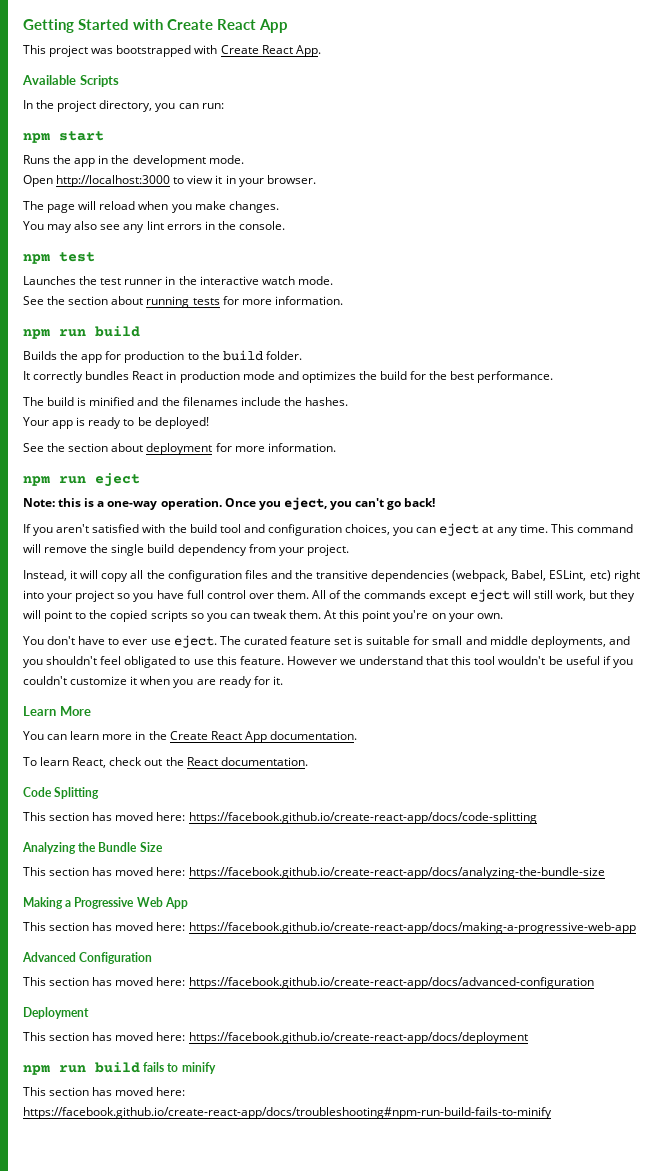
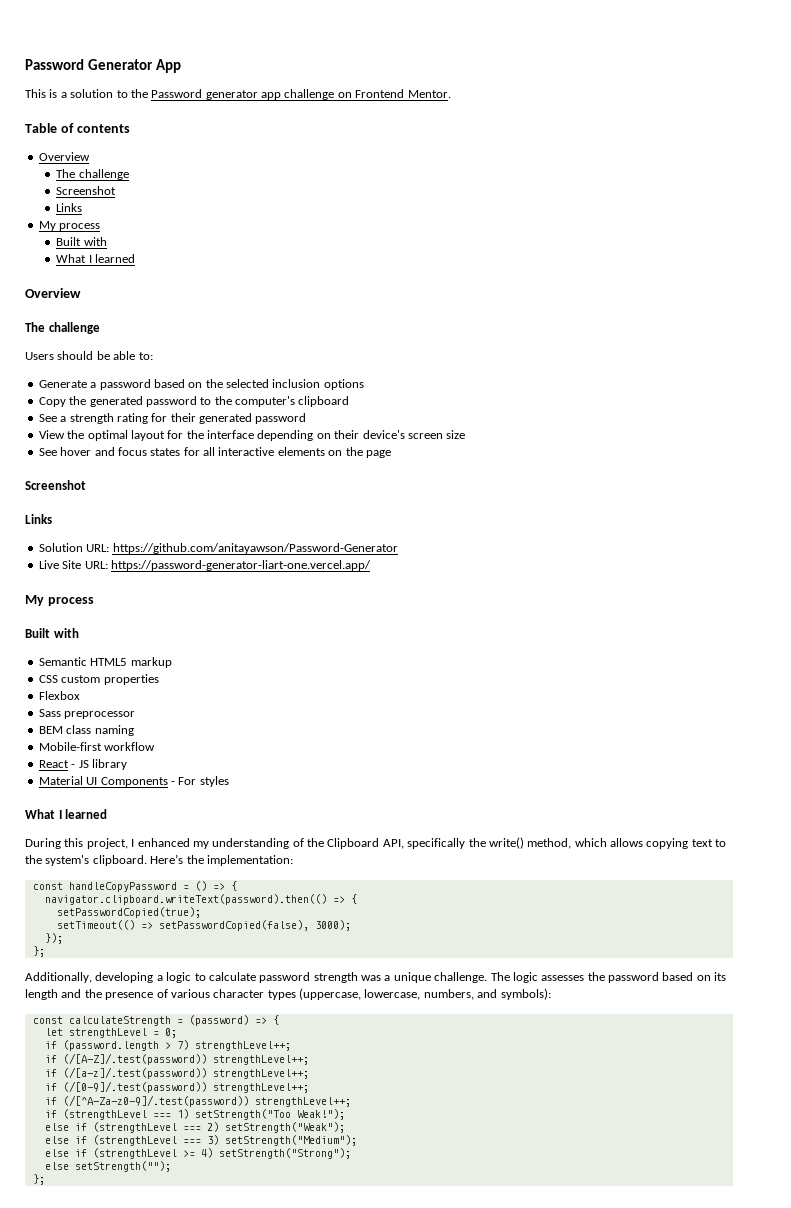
[23,19,288,33] [23,45,321,57] [22,75,119,87] [23,100,224,112] [23,131,104,143] [23,155,244,167] [23,175,316,187] [23,201,279,213] [23,221,285,233] [23,252,95,264] [23,276,333,285] [23,296,343,308] [23,326,140,339] [23,350,302,363] [23,371,554,383] [23,397,348,406] [23,417,209,429] [23,443,336,455] [23,473,140,487] [23,497,436,510] [23,523,633,536] [23,544,349,556] [23,570,640,582] [23,589,636,602] [23,610,503,622] [23,635,630,648] [23,656,633,668] [23,676,283,688] [23,706,91,716] [23,731,357,743] [23,757,308,768] [23,787,100,799] [23,812,537,824] [22,842,163,854] [23,867,605,879] [23,897,188,909] [23,922,636,934] [22,952,153,964] [23,977,594,989] [23,1007,89,1019] [23,1032,528,1044] [23,1062,216,1075] [23,1087,186,1096] [23,1107,552,1119] Getting Started with Create React App // This project was bootstrapped with Create React App. // Available Scripts // In the project directory, you can run: // npm start // Runs the app in the development mode. // Open http://localhost:3000 to view it in your browser. // The page will reload when you make changes. // You may also see any lint errors in the console. // npm test // Launches the test runner in the interactive watch mode. // See the section about running tests for more information. // npm run build // Builds the app for production to the build folder. // It correctly bundles React in production mode and optimizes the build for the best performance. // The build is minified and the filenames include the hashes. // Your app is ready to be deployed! // See the section about deployment for more information. // npm run eject // Note: this is a one-way operation. Once you eject, you can't go back! // If you aren't satisfied with the build tool and configuration choices, you can eject at any time. This command will remove the single build dependency from your project. // Instead, it will copy all the configuration files and the transitive dependencies (webpack, Babel, ESLint, etc) right into your project so you have full control over them. All of the commands except eject will still work, but they will point to the copied scripts so you can tweak them. At this point you're on your own. // You don't have to ever use eject. The curated feature set is suitable for small and middle deployments, and you shouldn't feel obligated to use this feature. However we understand that this tool wouldn't be useful if you couldn't customize it when you are ready for it. // Learn More // You can learn more in the Create React App documentation. // To learn React, check out the React documentation. // Code Splitting // This section has moved here: https://facebook.github.io/create-react-app/docs/code-splitting // Analyzing the Bundle Size // This section has moved here: https://facebook.github.io/create-react-app/docs/analyzing-the-bundle-size // Making a Progressive Web App // This section has moved here: https://facebook.github.io/create-react-app/docs/making-a-progressive-web-app // Advanced Configuration // This section has moved here: https://facebook.github.io/create-react-app/docs/advanced-configuration // Deployment // This section has moved here: https://facebook.github.io/create-react-app/docs/deployment // npm run build fails to minify // This section has moved here: https://facebook.github.io/create-react-app/docs/troubleshooting#npm-run-build-fails-to-minify -> [25,59,181,73] [25,89,451,100] [25,123,130,133] [38,152,90,161] [56,169,129,180] [56,186,117,195] [56,203,83,212] [38,221,101,231] [56,237,107,246] [56,254,136,263] [25,288,81,298] [25,322,100,334] [25,351,153,360] [38,379,364,390] [38,396,350,407] [38,413,307,424] [38,430,466,441] [38,447,391,458] [25,480,86,490] [25,514,52,524] [38,543,398,554] [38,560,371,571] [25,595,94,606] [25,628,79,638] [38,657,172,668] [38,674,159,685] [38,691,80,700] [38,709,136,719] [38,725,134,736] [38,742,156,751] [38,759,127,770] [38,776,229,787] [25,809,108,819] [25,837,727,849] [25,854,293,866] [32,881,237,892] [44,894,357,905] [56,907,201,918] [56,920,351,931] [44,933,63,944] [32,946,45,957] [25,972,727,983] [25,988,551,1000] [32,1015,279,1026] [44,1028,177,1038] [44,1040,291,1051] [44,1053,309,1065] [44,1067,309,1079] [44,1081,309,1093] [44,1095,351,1107] [44,1109,345,1120] [44,1122,345,1133] [44,1135,357,1146] [44,1148,351,1159] [44,1161,171,1172] [32,1174,45,1185] Password Generator App // This is a solution to the Password generator app challenge on Frontend Mentor. // Table of contents // Overview // The challenge // Screenshot // Links // My process // Built with // What I learned // Overview // The challenge // Users should be able to: // Generate a password based on the selected inclusion options // Copy the generated password to the computer's clipboard // See a strength rating for their generated password // View the optimal layout for the interface depending on their device's screen size // See hover and focus states for all interactive elements on the page // Screenshot // Links // Solution URL: https://github.com/anitayawson/Password-Generator // Live Site URL: https://password-generator-liart-one.vercel.app/ // My process // Built with // Semantic HTML5 markup // CSS custom properties // Flexbox // Sass preprocessor // BEM class naming // Mobile-first workflow // React - JS library // Material UI Components - For styles // What I learned // During this project, I enhanced my understanding of the Clipboard API, specifically the write() method, which allows copying text to the system's clipboard. Here’s the implementation: // const handleCopyPassword = () => { // navigator.clipboard.writeText(password).then(() => { // setPasswordCopied(true); // setTimeout(() => setPasswordCopied(false), 3000); // }); // }; // Additionally, developing a logic to calculate password strength was a unique challenge. The logic assesses the password based on its length and the presence of various character types (uppercase, lowercase, numbers, and symbols): // const calculateStrength = (password) => { // let strengthLevel = 0; // if (password.length > 7) strengthLevel++; // if (/[A-Z]/.test(password)) strengthLevel++; // if (/[a-z]/.test(password)) strengthLevel++; // if (/[0-9]/.test(password)) strengthLevel++; // if (/[^A-Za-z0-9]/.test(password)) strengthLevel++; // if (strengthLevel === 1) setStrength("Too Weak!"); // else if (strengthLevel === 2) setStrength("Weak"); // else if (strengthLevel === 3) setStrength("Medium"); // else if (strengthLevel >= 4) setStrength("Strong"); // else setStrength(""); // };

